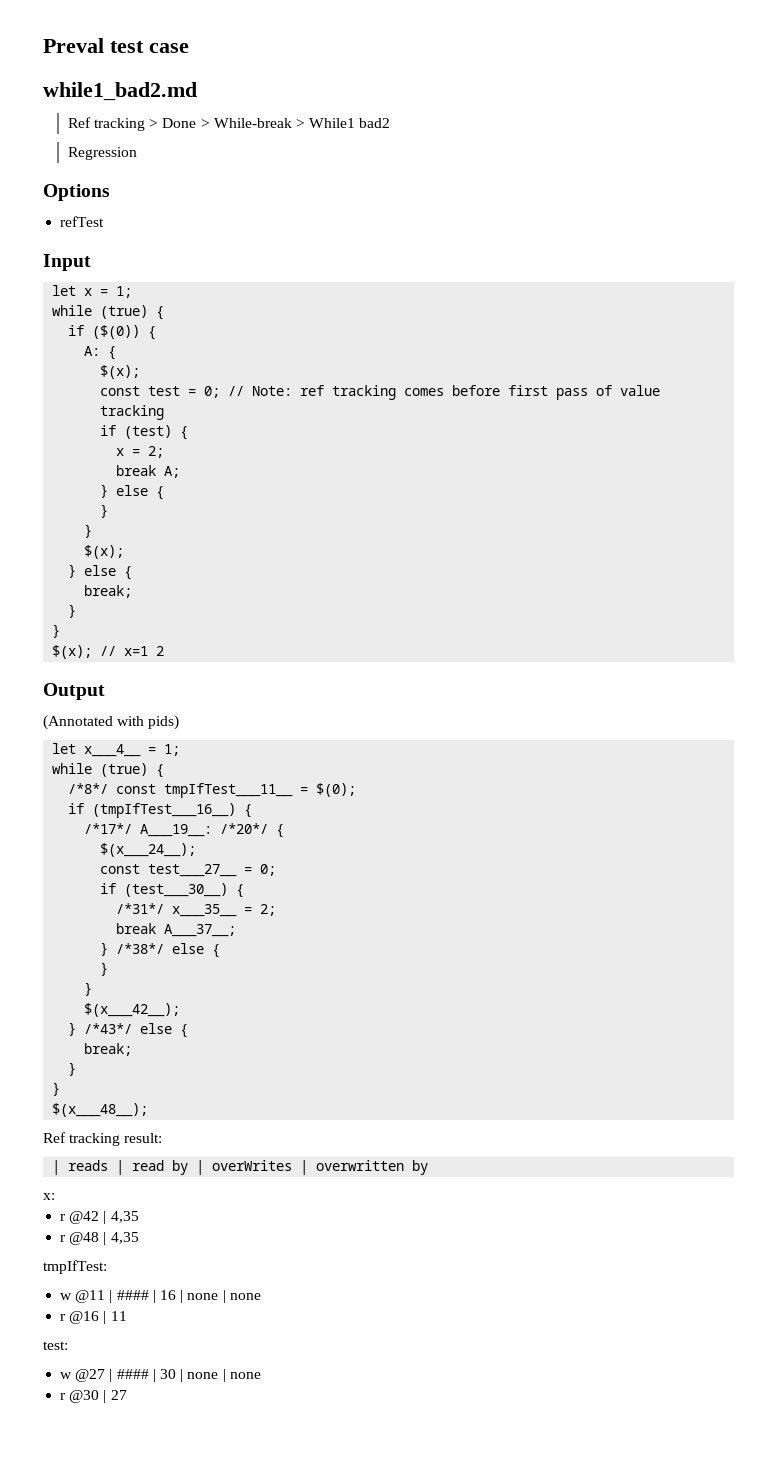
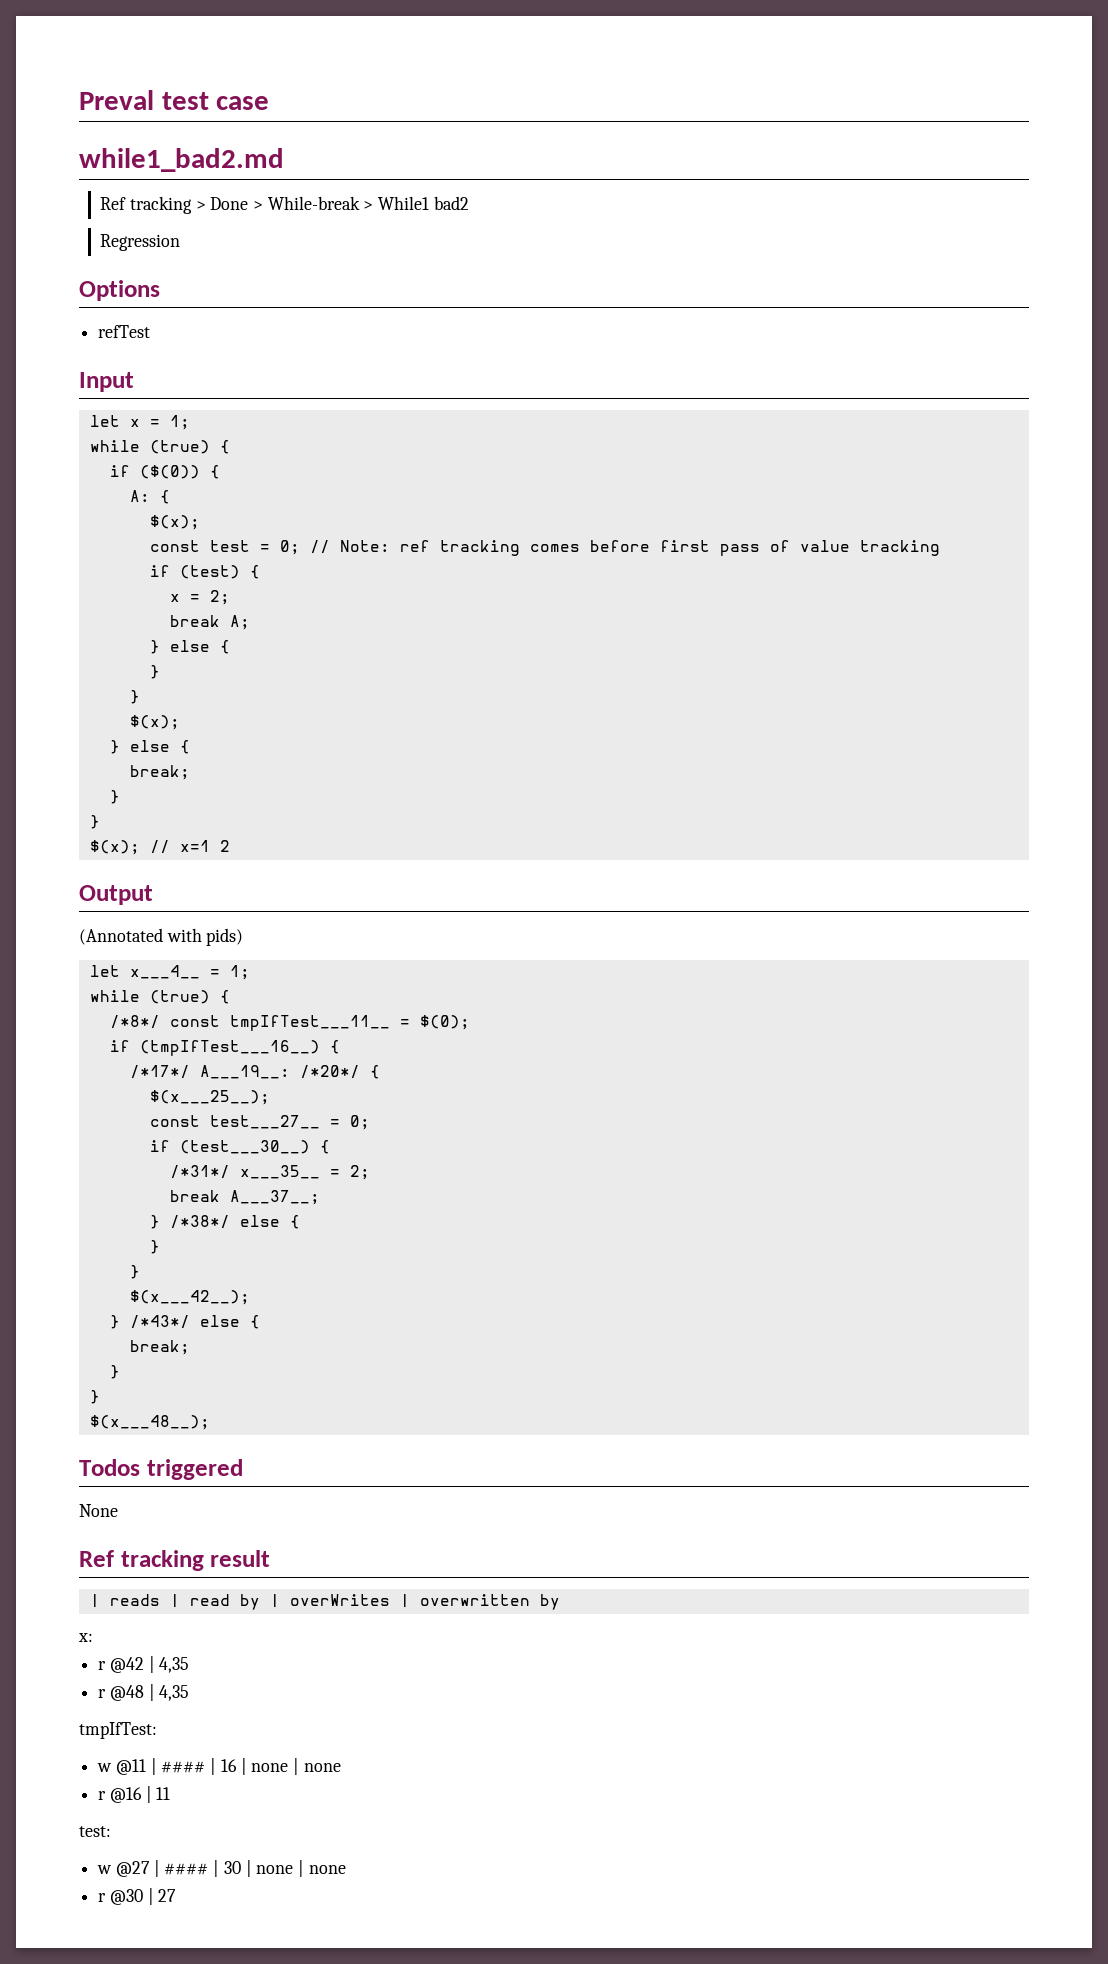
[100,843,197,857] $(x___24__); -> [149,1090,270,1105] $(x___25__);
[43,1132,163,1146] // Ref tracking result: -> [79,1459,243,1480] [79,1504,118,1517] [79,1550,271,1571] // Todos triggered // None // Ref tracking result

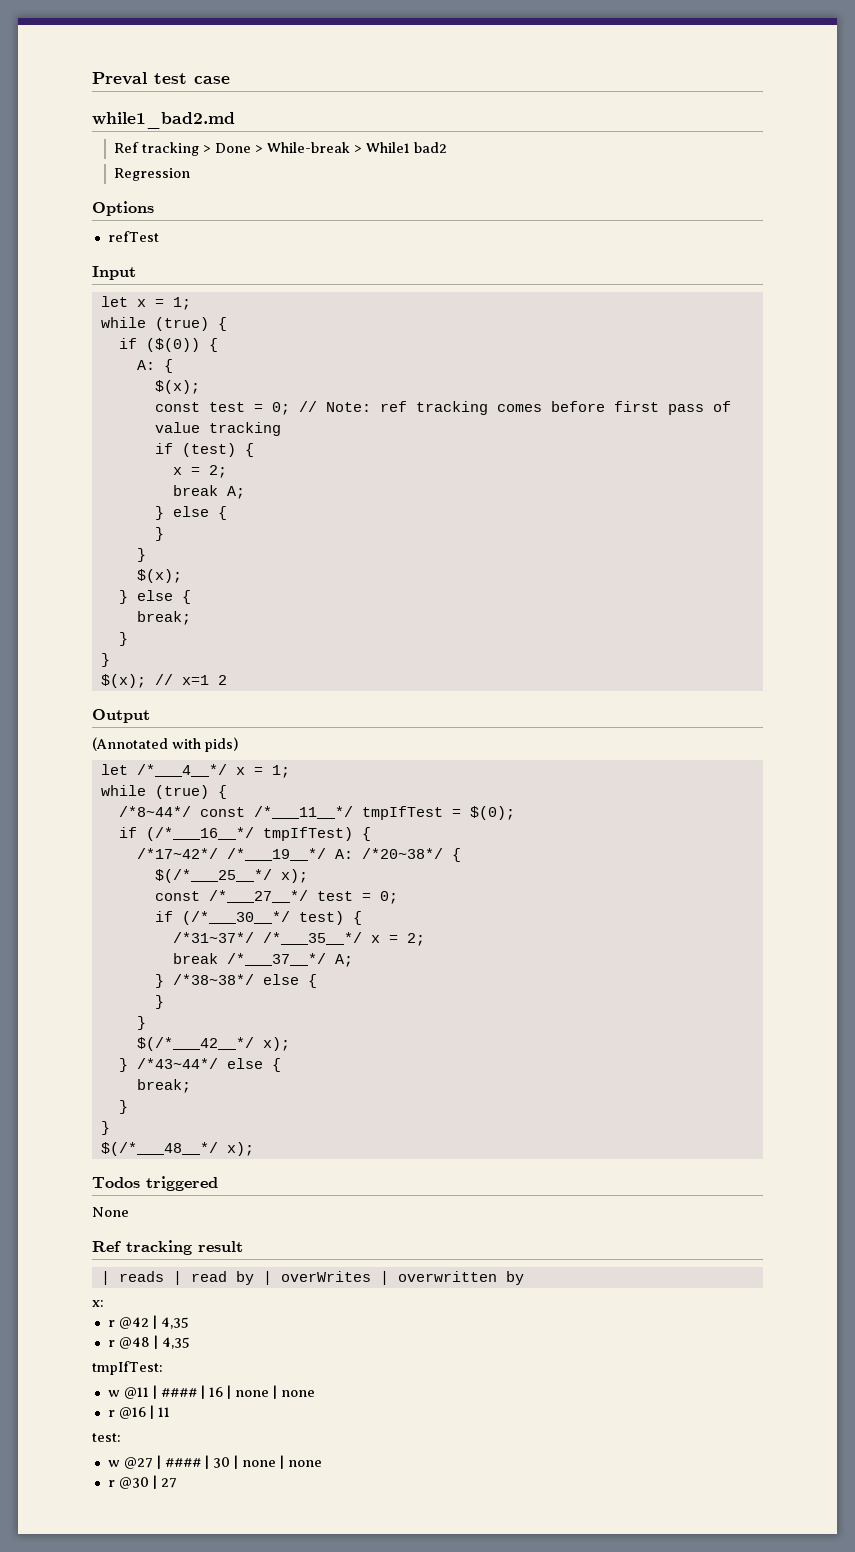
[129,965,250,980] [89,990,230,1004] [109,1015,390,1031] x___4__ = 1; // while (true) { // /*8*/ const tmpIfTest___11__ -> [136,764,290,778] [100,785,227,799] [118,806,443,820] /*___4__*/ x = 1; // while (true) { // /*8~44*/ const /*___11__*/ tmpIfTest
[139,1040,340,1056] [129,1065,380,1079] [149,1090,270,1105] [149,1115,320,1129] (tmpIfTest___16__) { // /*17*/ A___19__: /*20*/ { // $(x___25__); // const test___27__ -> [145,827,371,841] [136,848,461,862] [154,869,308,883] [154,890,353,903] (/*___16__*/ tmpIfTest) { // /*17~42*/ /*___19__*/ A: /*20~38*/ { // $(/*___25__*/ x); // const /*___27__*/ test
[179,1140,330,1154] [169,1165,370,1180] [169,1190,320,1205] [149,1215,300,1229] [149,1240,160,1254] [129,1265,140,1279] [129,1290,250,1305] [109,1315,260,1329] [129,1340,190,1355] [109,1365,120,1379] [89,1390,100,1404] [89,1415,210,1430] (test___30__) { // /*31*/ x___35__ = 2; // break A___37__; // } /*38*/ else { // } // } // $(x___42__); // } /*43*/ else { // break; // } // } // $(x___48__); -> [181,911,362,925] [172,932,425,946] [172,953,353,967] [154,974,317,988] [154,995,164,1009] [136,1016,146,1030] [136,1037,290,1051] [118,1058,281,1072] [136,1079,191,1093] [118,1100,128,1114] [100,1121,110,1135] [100,1142,254,1156] (/*___30__*/ test) { // /*31~37*/ /*___35__*/ x = 2; // break /*___37__*/ A; // } /*38~38*/ else { // } // } // $(/*___42__*/ x); // } /*43~44*/ else { // break; // } // } // $(/*___48__*/ x);

